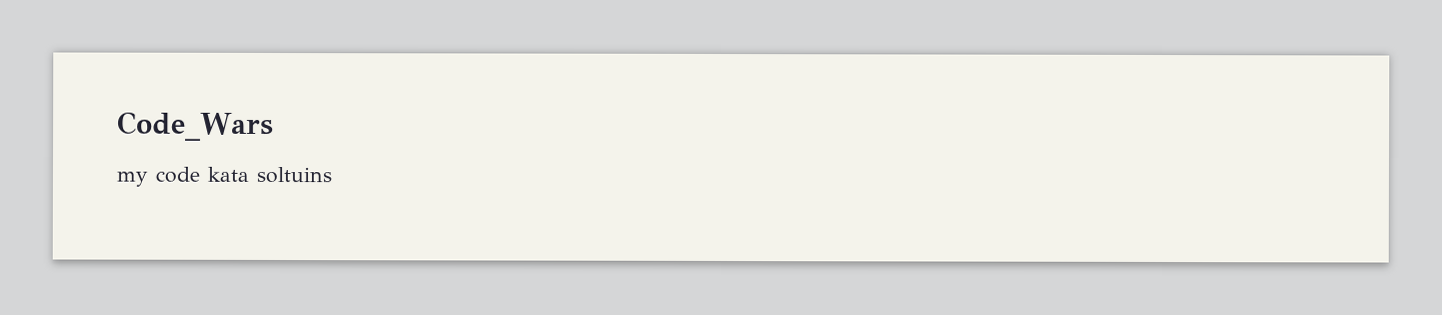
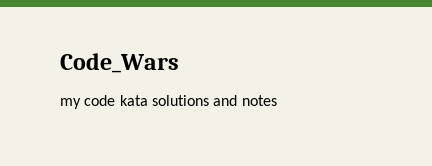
[256,166,332,184] soltuins -> [151,95,277,106] solutions and notes

